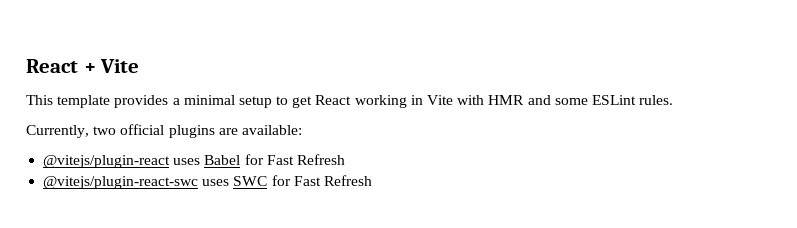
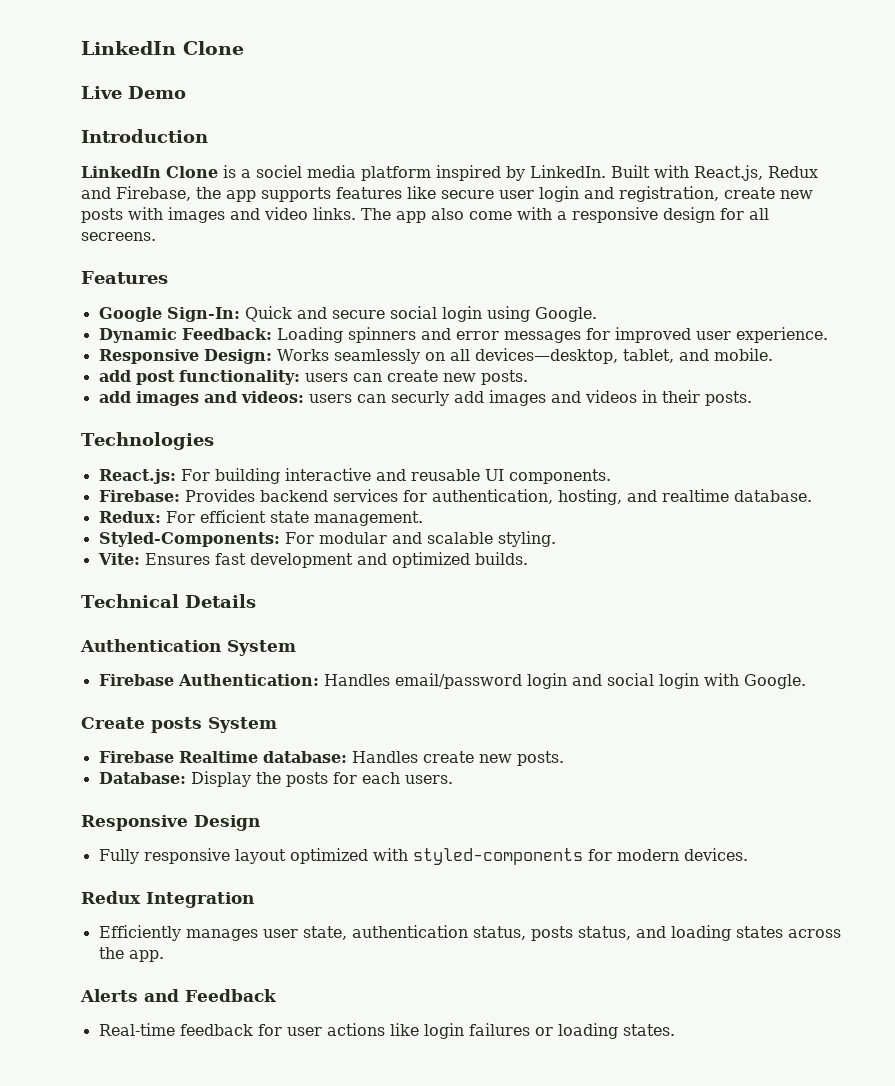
[26,59,140,73] [26,95,674,108] [26,124,302,138] [43,154,345,168] [43,175,372,189] React + Vite // This template provides a minimal setup to get React working in Vite with HMR and some ESLint rules. // Currently, two official plugins are available: // @vitejs/plugin-react uses Babel for Fast Refresh // @vitejs/plugin-react-swc uses SWC for Fast Refresh -> [81,41,244,55] [81,86,186,99] [81,129,208,143] [81,165,818,181] [81,186,813,202] [81,207,769,223] [81,232,156,241] [81,271,168,284] [98,306,597,322] [98,327,828,343] [98,348,773,364] [98,370,528,385] [98,390,752,406] [81,432,214,450] [98,468,611,484] [98,489,812,505] [98,510,423,526] [98,531,556,547] [97,552,528,568] [81,594,256,608] [80,639,296,656] [98,673,806,689] [81,717,277,733] [98,751,564,766] [98,771,453,787] [81,815,260,831] [98,848,748,865] [81,891,254,908] [98,925,841,941] [98,947,164,962] [80,989,277,1002] [98,1023,675,1039] LinkedIn Clone // Live Demo // Introduction // LinkedIn Clone is a sociel media platform inspired by LinkedIn. Built with React.js, Redux and Firebase, the app supports features like secure user login and registration, create new posts with images and video links. The app also come with a responsive design for all secreens. // Features // Google Sign-In: Quick and secure social login using Google. // Dynamic Feedback: Loading spinners and error messages for improved user experience. // Responsive Design: Works seamlessly on all devices—desktop, tablet, and mobile. // add post functionality: users can create new posts. // add images and videos: users can securly add images and videos in their posts. // Technologies // React.js: For building interactive and reusable UI components. // Firebase: Provides backend services for authentication, hosting, and realtime database. // Redux: For efficient state management. // Styled-Components: For modular and scalable styling. // Vite: Ensures fast development and optimized builds. // Technical Details // Authentication System // Firebase Authentication: Handles email/password login and social login with Google. // Create posts System // Firebase Realtime database: Handles create new posts. // Database: Display the posts for each users. // Responsive Design // Fully responsive layout optimized with styled-components for modern devices. // Redux Integration // Efficiently manages user state, authentication status, posts status, and loading states across the app. // Alerts and Feedback // Real-time feedback for user actions like login failures or loading states.

